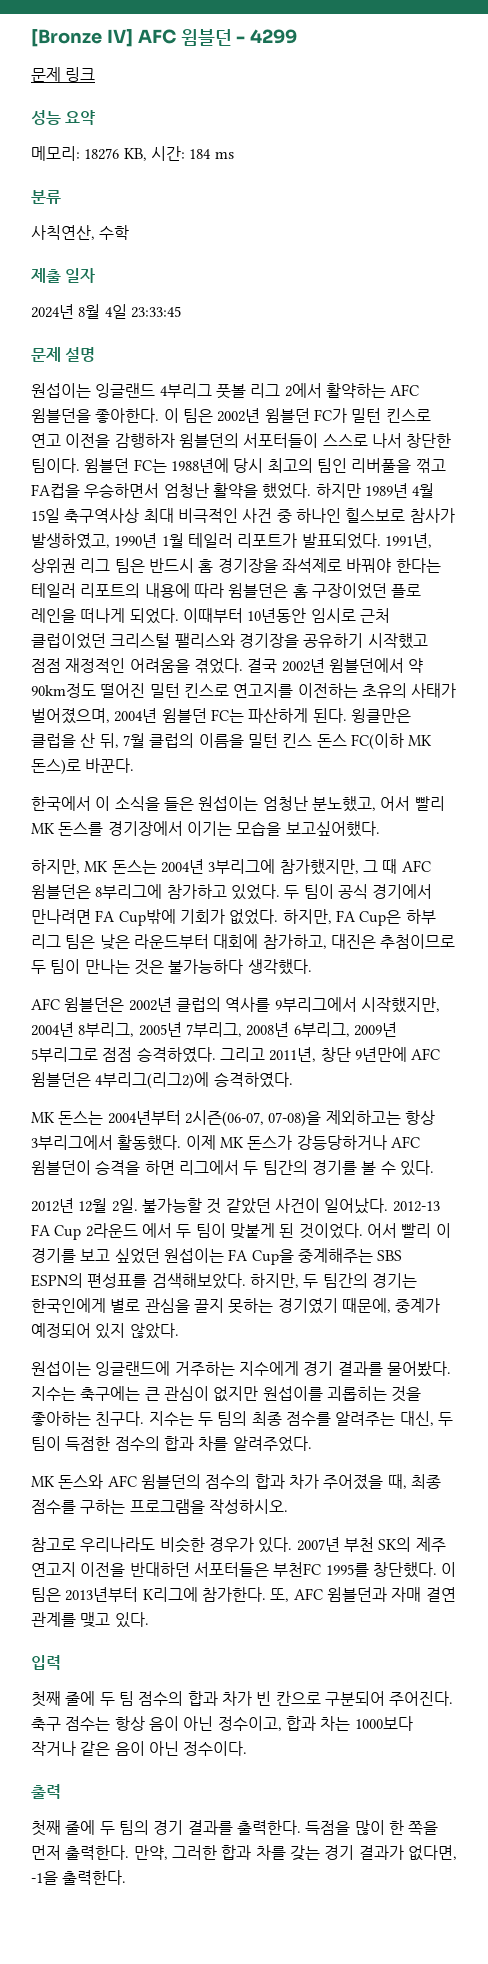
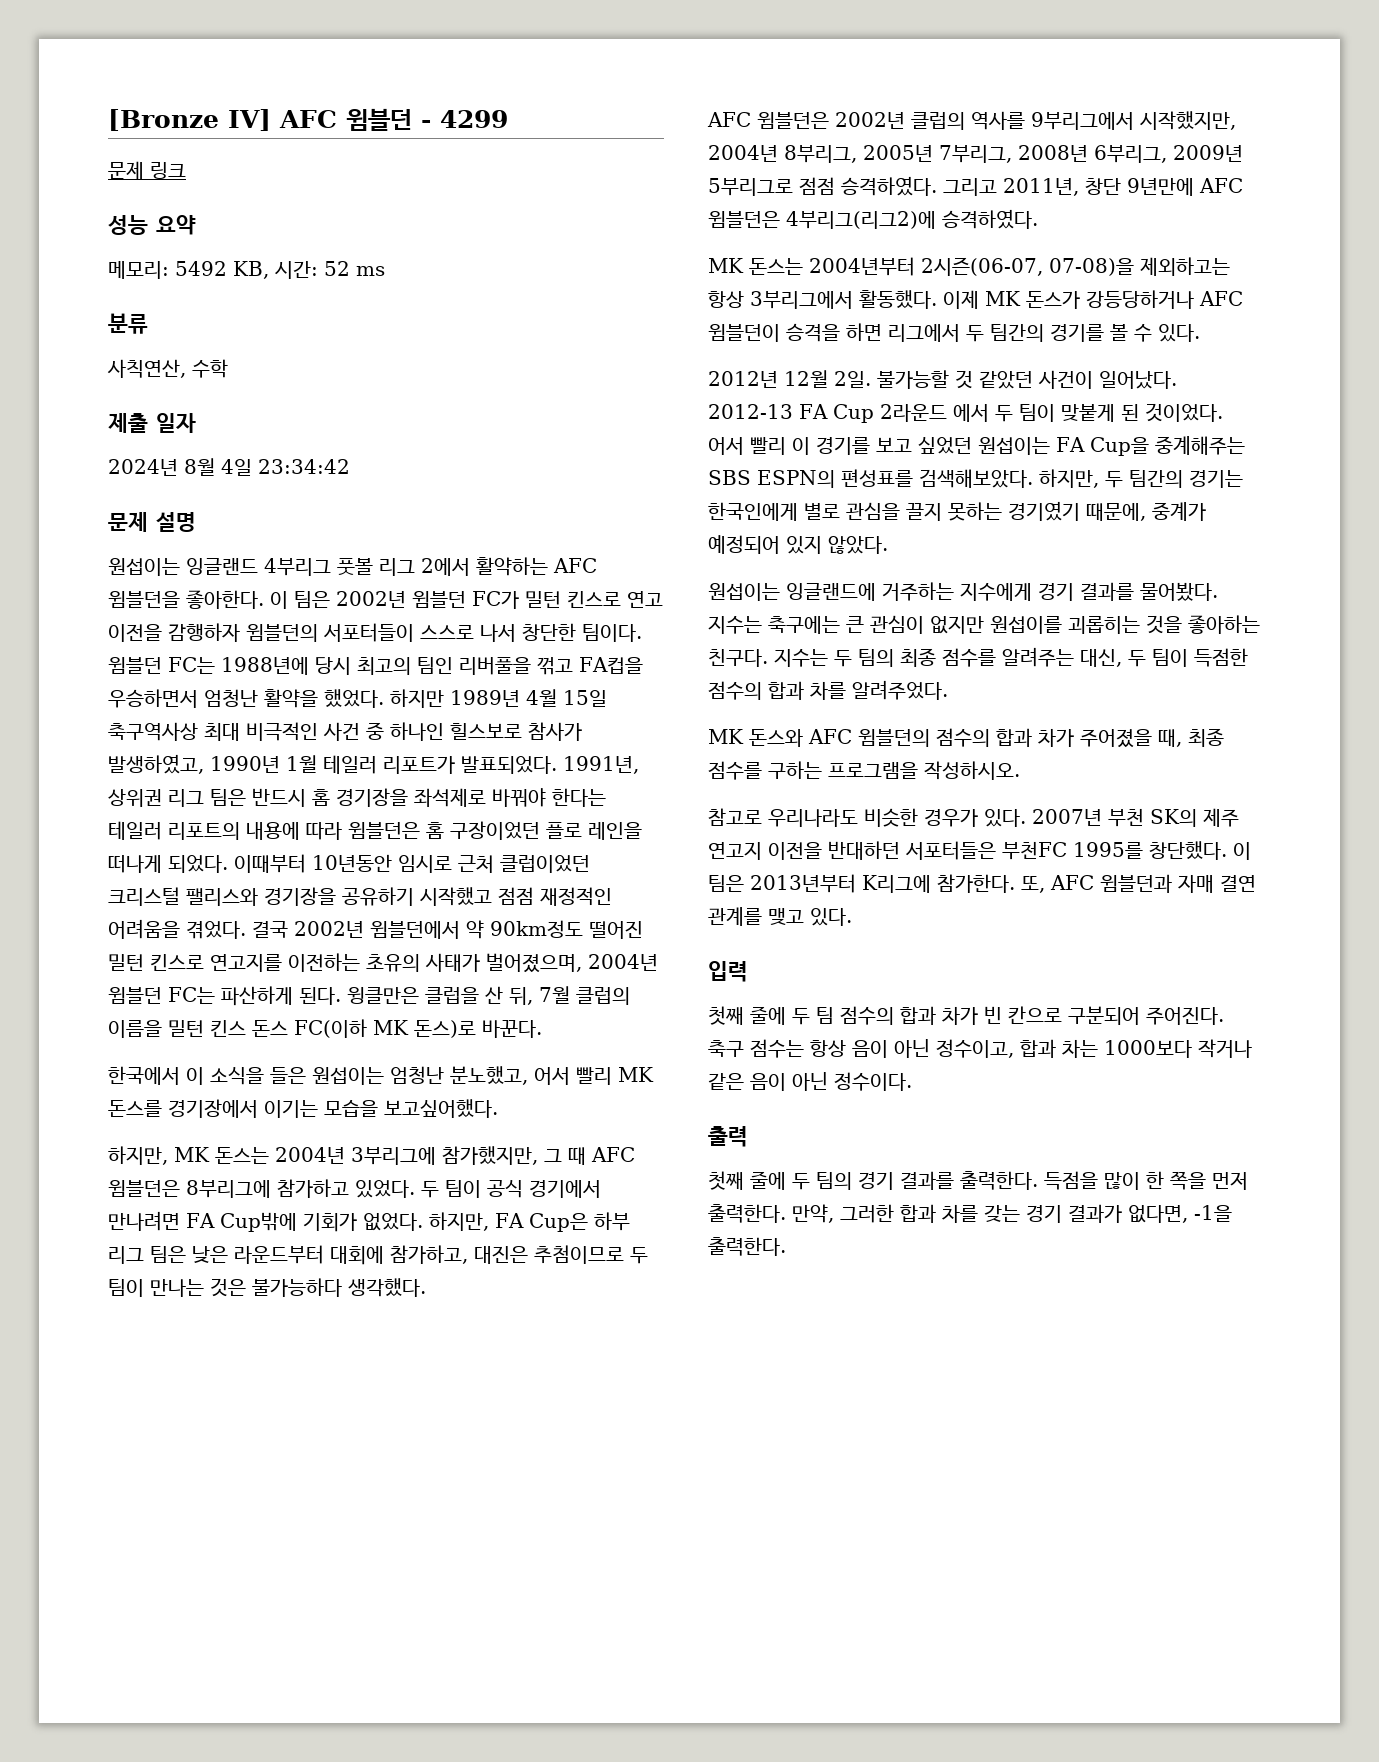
[84,148,120,160] 18276 -> [175,261,227,276] 5492
[189,149,212,159] 184 -> [324,261,350,276] 52
[130,306,181,318] 23:33:45 -> [258,459,350,474] 23:34:42

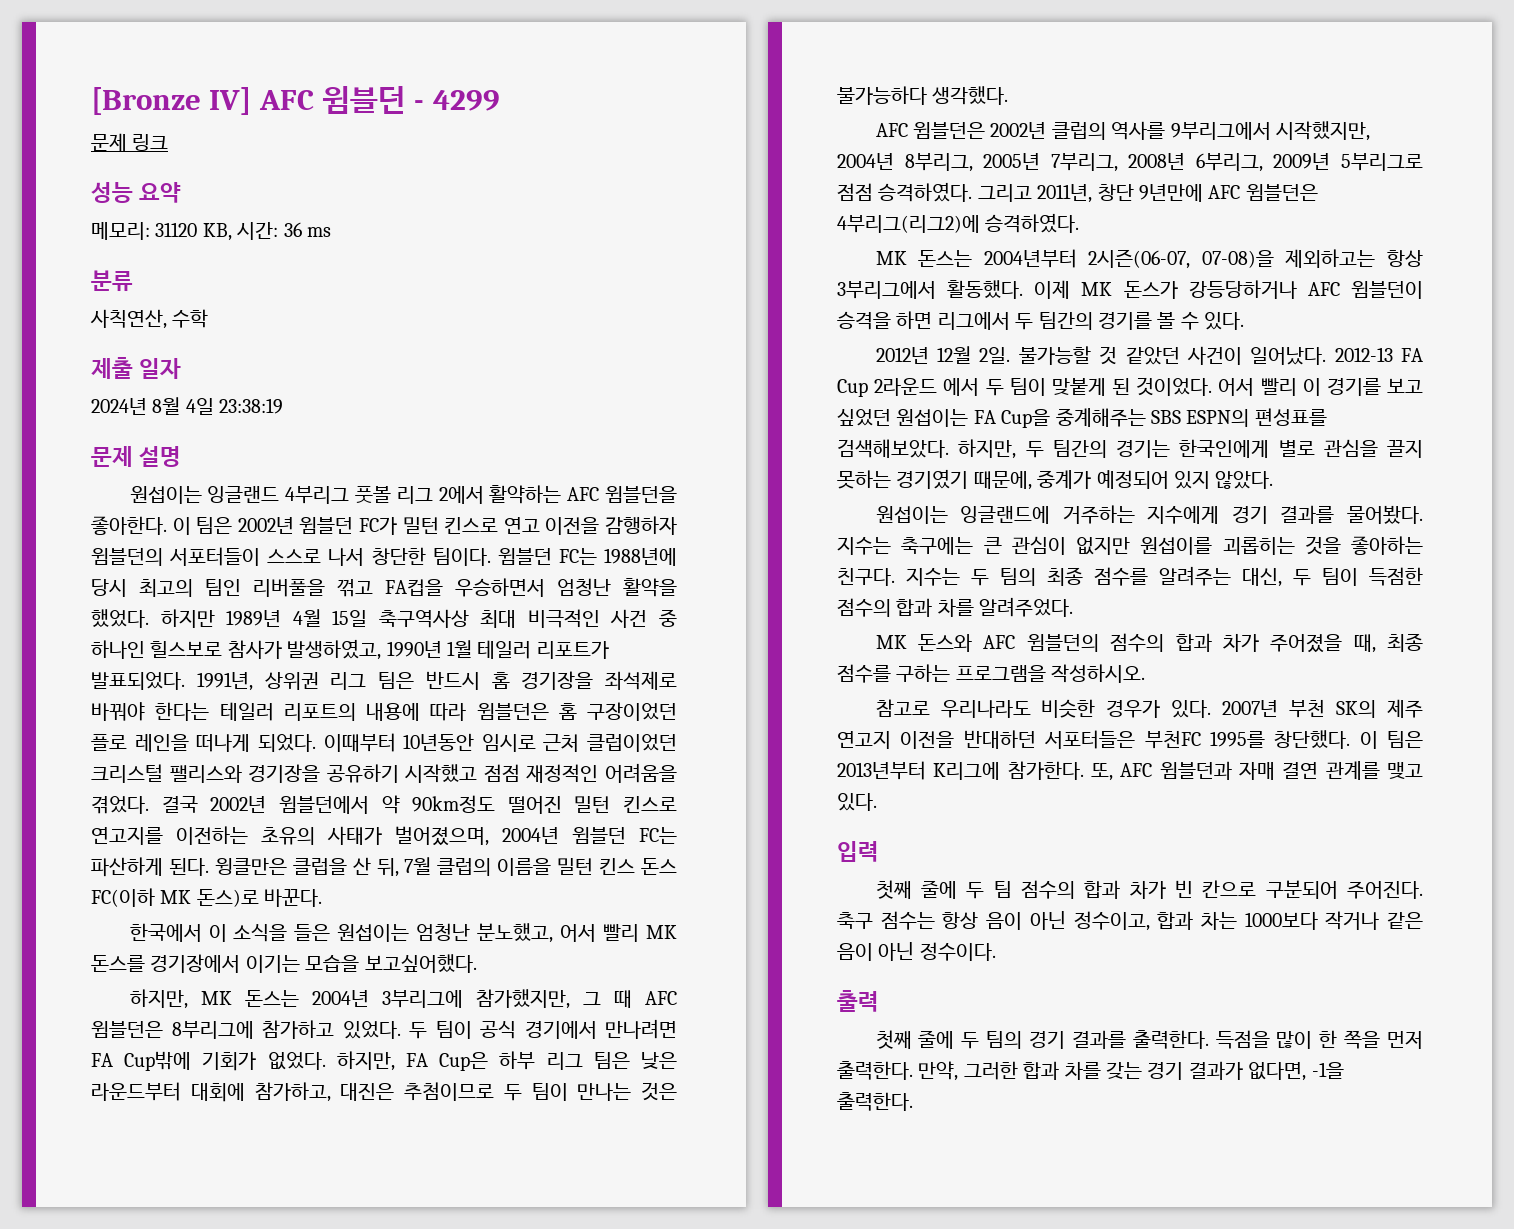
[175,261,227,276] 5492 -> [155,222,198,237] 31120
[324,261,350,276] 52 -> [283,222,302,237] 36
[258,459,350,474] 23:34:42 -> [219,398,284,414] 23:38:19

